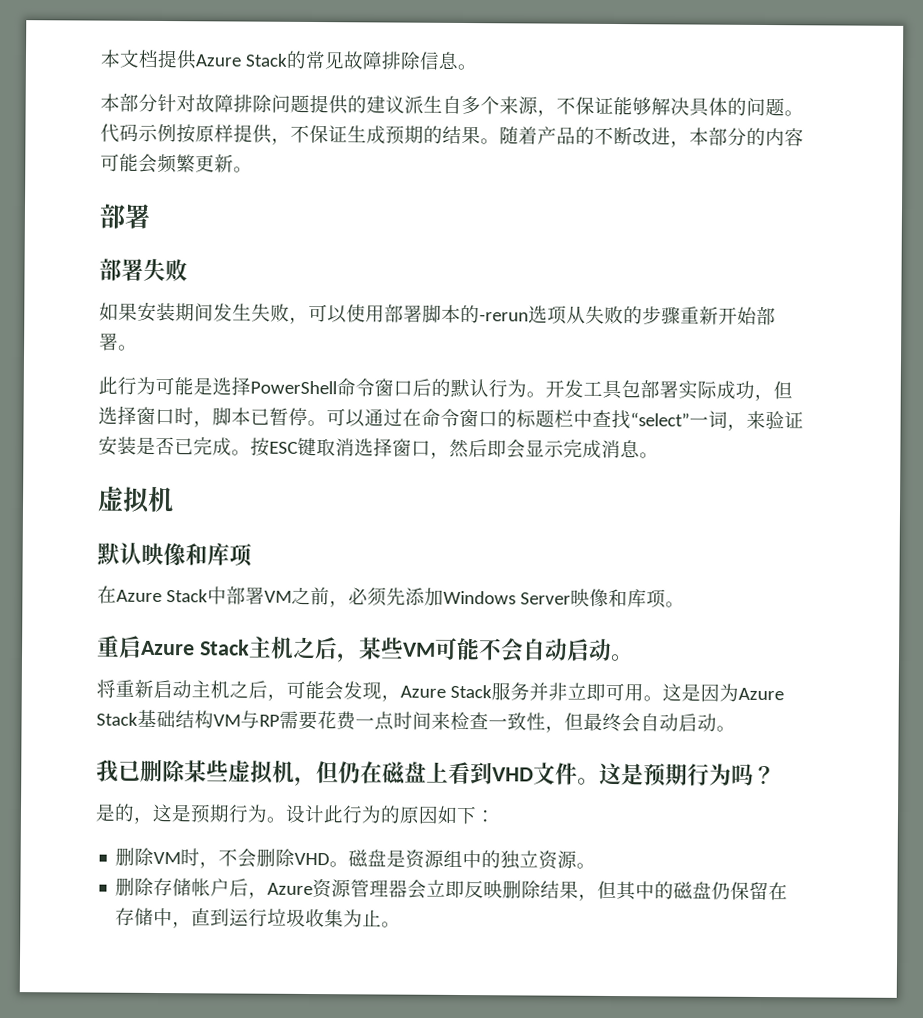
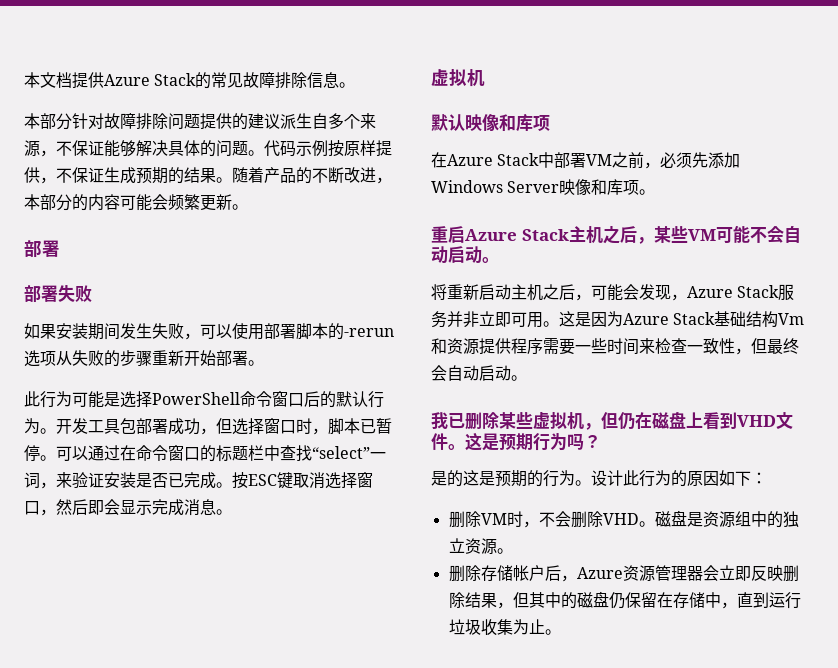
[678,380,717,400] 实际 -> (168, 426) none
[213,710,394,731] VM与RP需要花费一点 -> [778,313,805,325] [431,338,607,355] Vm和资源提供程序需要一些
[133,803,230,824] ，这是预期 -> [463,470,543,487] 这是预期的

